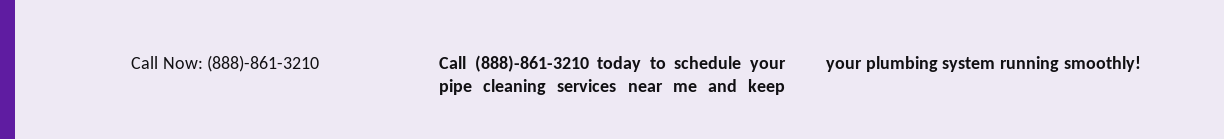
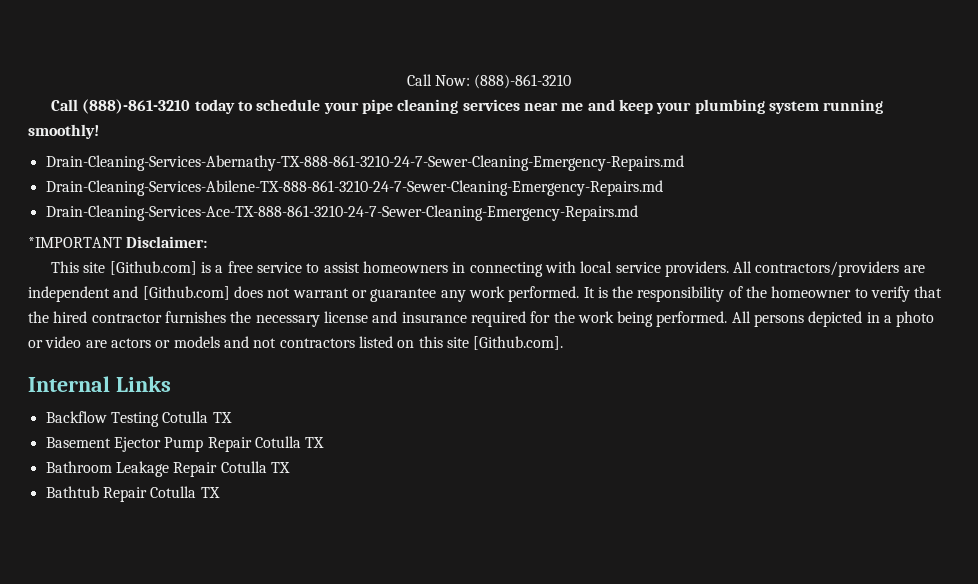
(1141, 64) none -> [45,155,684,171] [45,180,663,196] [45,205,638,221] [28,236,208,248] [51,261,925,277] [28,286,943,302] [28,311,935,327] [28,336,564,350] [28,376,171,392] [45,411,232,427] [45,436,325,452] [45,461,290,477] [45,486,220,502] // Drain-Cleaning-Services-Abernathy-TX-888-861-3210-24-7-Sewer-Cleaning-Emergency-Repairs.md // Drain-Cleaning-Services-Abilene-TX-888-861-3210-24-7-Sewer-Cleaning-Emergency-Repairs.md // Drain-Cleaning-Services-Ace-TX-888-861-3210-24-7-Sewer-Cleaning-Emergency-Repairs.md // *IMPORTANT Disclaimer: // This site [Github.com] is a free service to assist homeowners in connecting with local service providers. All contractors/providers are independent and [Github.com] does not warrant or guarantee any work performed. It is the responsibility of the homeowner to verify that the hired contractor furnishes the necessary license and insurance required for the work being performed. All persons depicted in a photo or video are actors or models and not contractors listed on this site [Github.com]. // Internal Links // Backflow Testing Cotulla TX // Basement Ejector Pump Repair Cotulla TX // Bathroom Leakage Repair Cotulla TX // Bathtub Repair Cotulla TX

